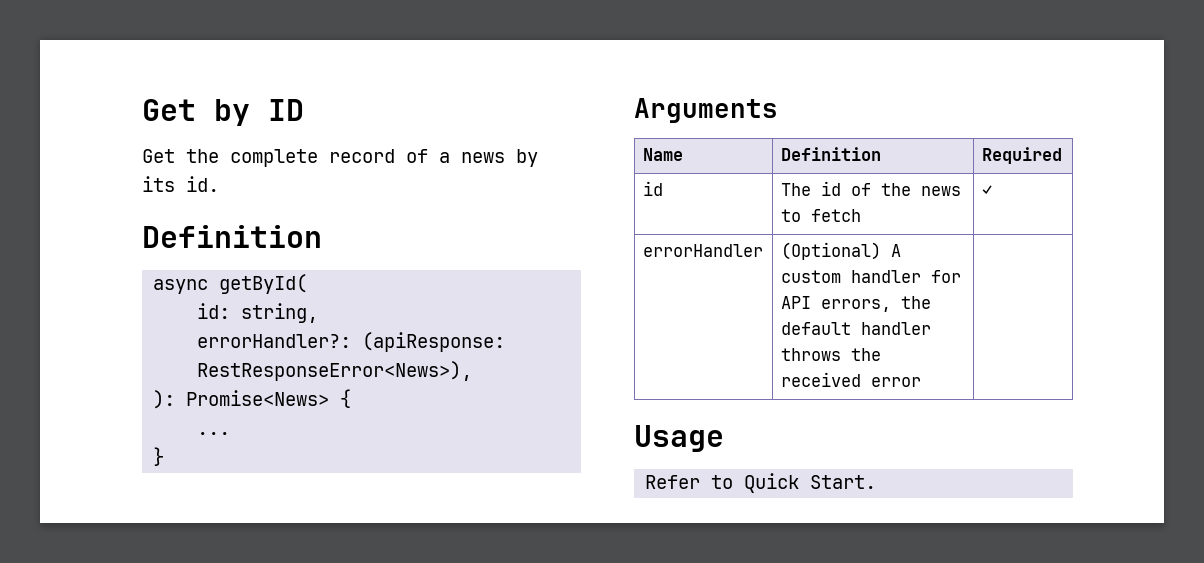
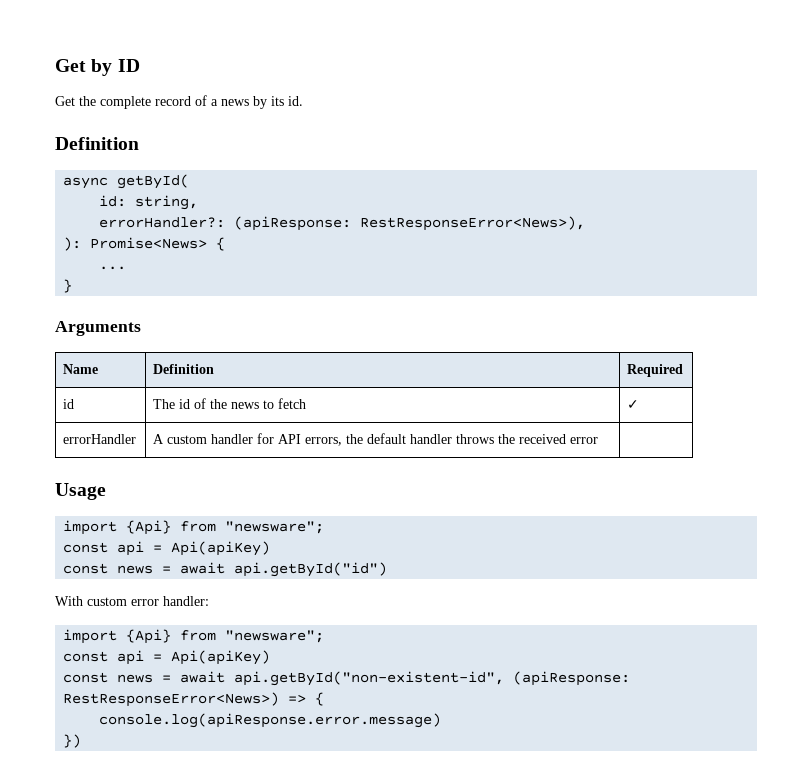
[780,242,881,260] (Optional) -> (137, 439) none
[645,473,877,493] Refer to Quick Start. -> [63,520,325,535] [63,541,271,556] [63,562,388,577] [55,596,209,606] [63,629,325,644] [63,650,271,665] [63,671,631,686] [63,692,325,707] [99,713,442,728] [63,734,82,748] import {Api} from "newsware"; // const api = Api(apiKey) // const news = await api.getById("id") // With custom error handler: // import {Api} from "newsware"; // const api = Api(apiKey) // const news = await api.getById("non-existent-id", (apiResponse: RestResponseError<News>) => { // console.log(apiResponse.error.message) // })

